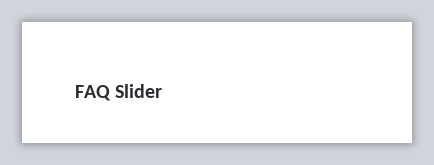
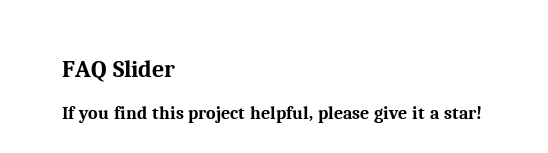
(163, 91) none -> [62,106,482,123] // If you find this project helpful, please give it a star!

